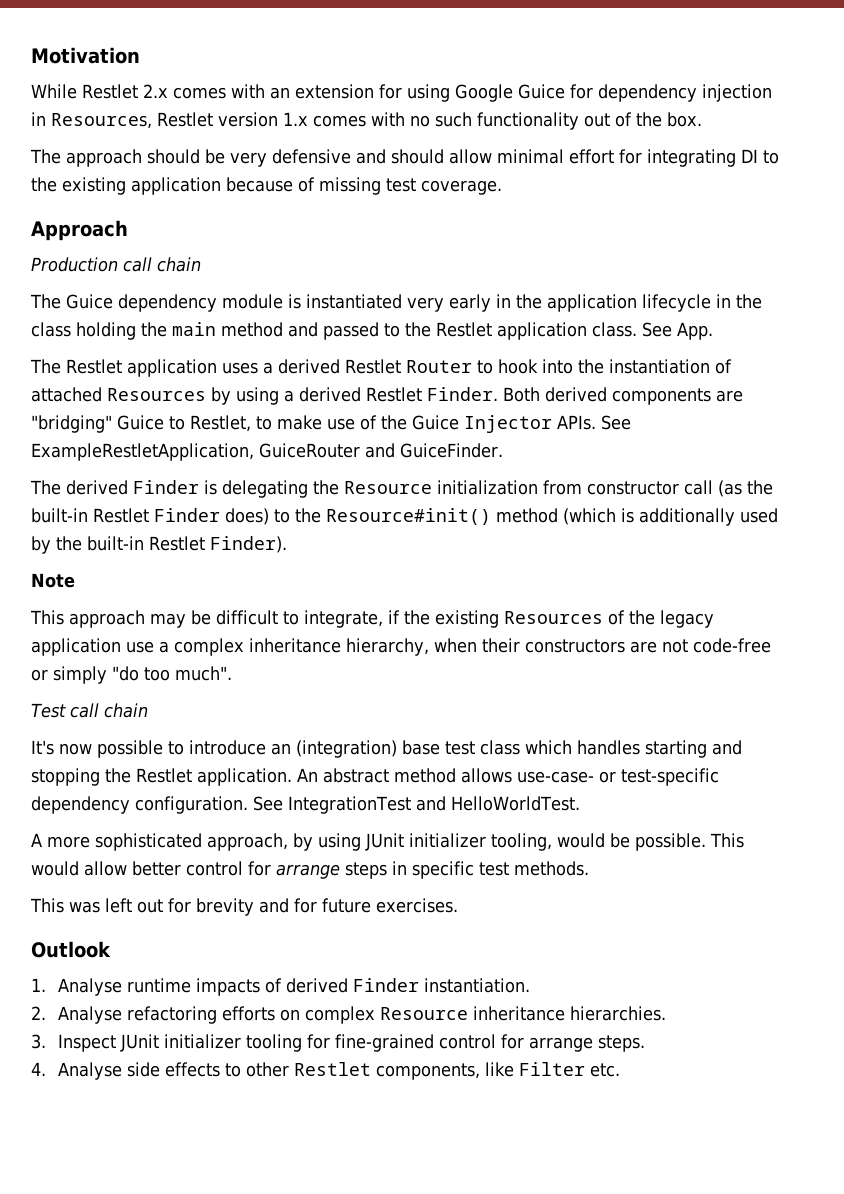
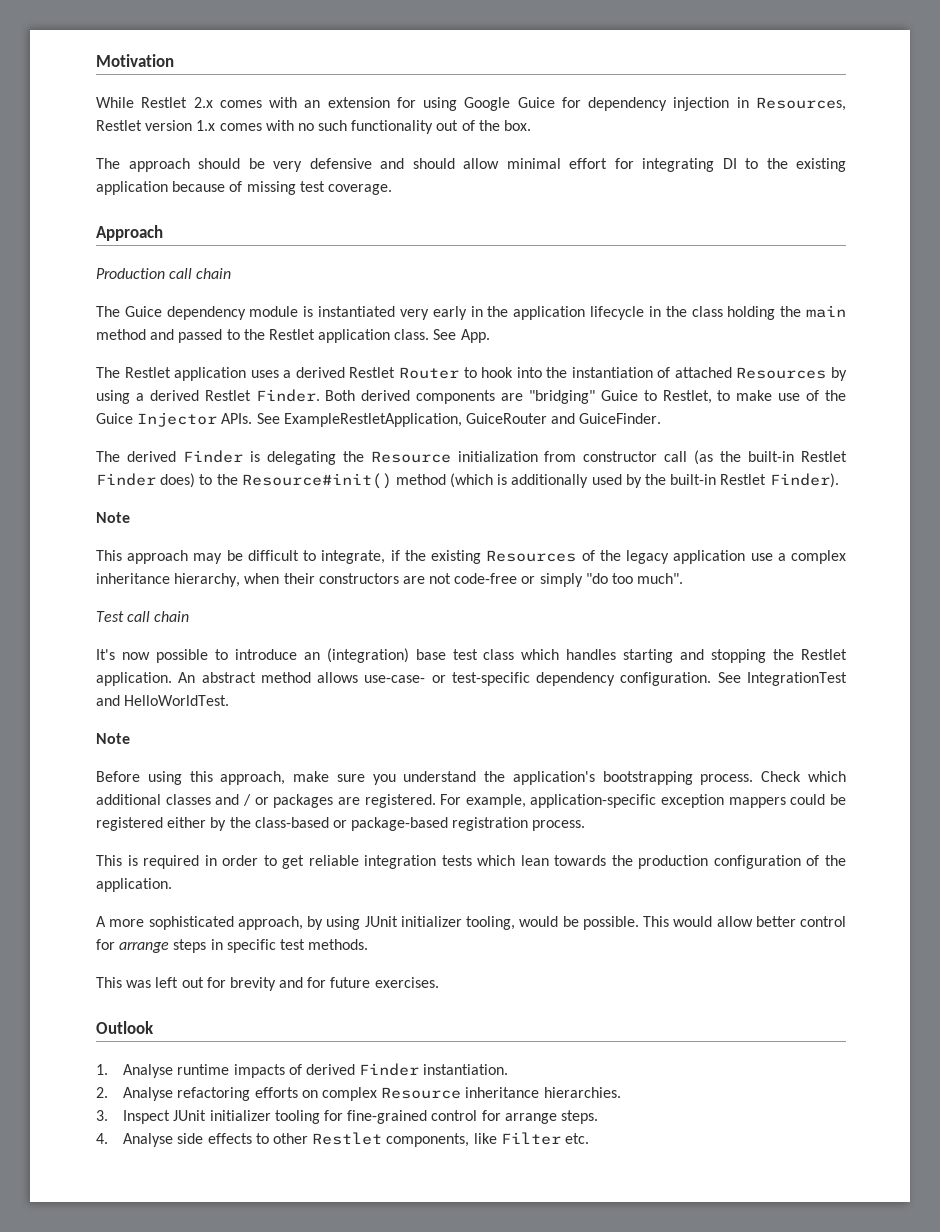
(580, 803) none -> [96,733,130,744] [96,771,846,785] [96,794,846,808] [96,817,586,831] [96,855,846,869] [96,878,172,892] // Note // Before using this approach, make sure you understand the application's bootstrapping process. Check which additional classes and / or packages are registered. For example, application-specific exception mappers could be registered either by the class-based or package-based registration process. // This is required in order to get reliable integration tests which lean towards the production configuration of the application.

